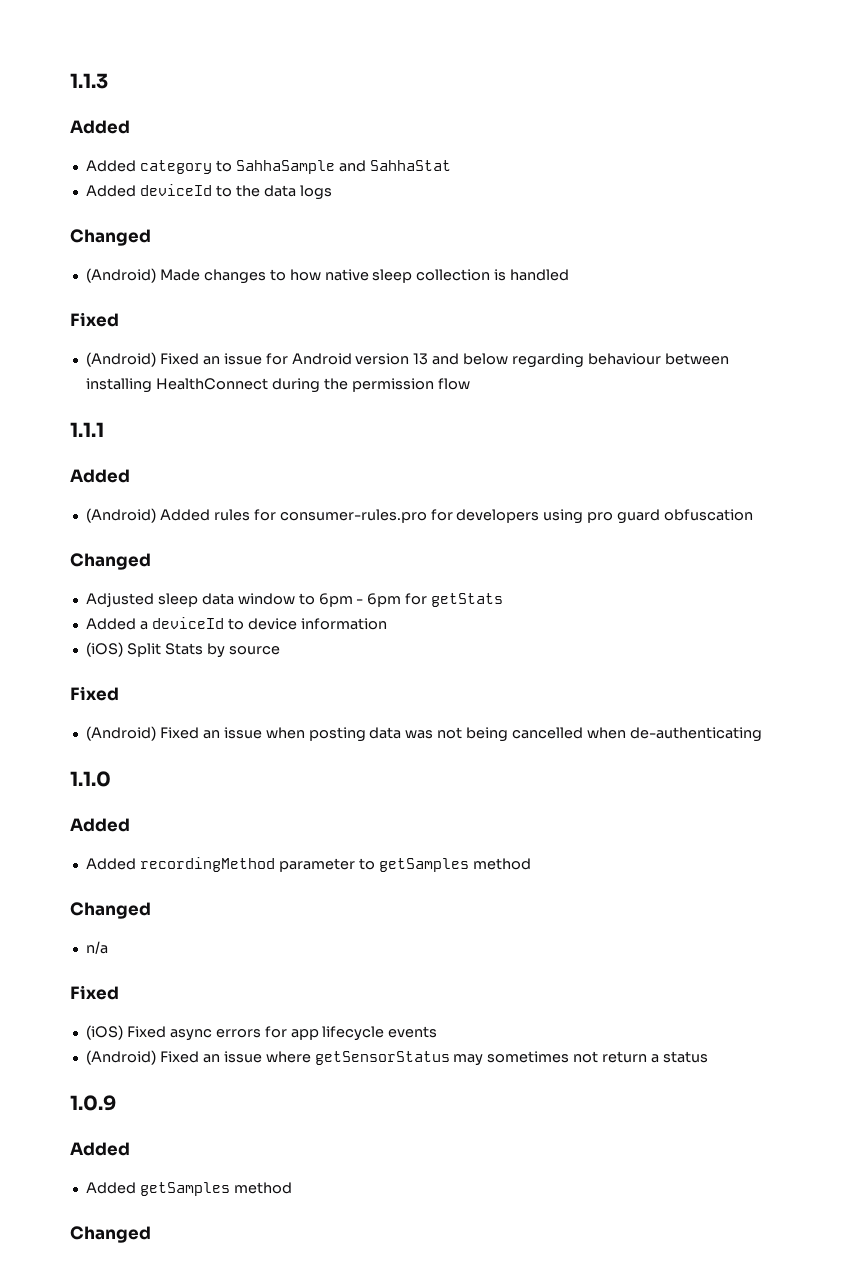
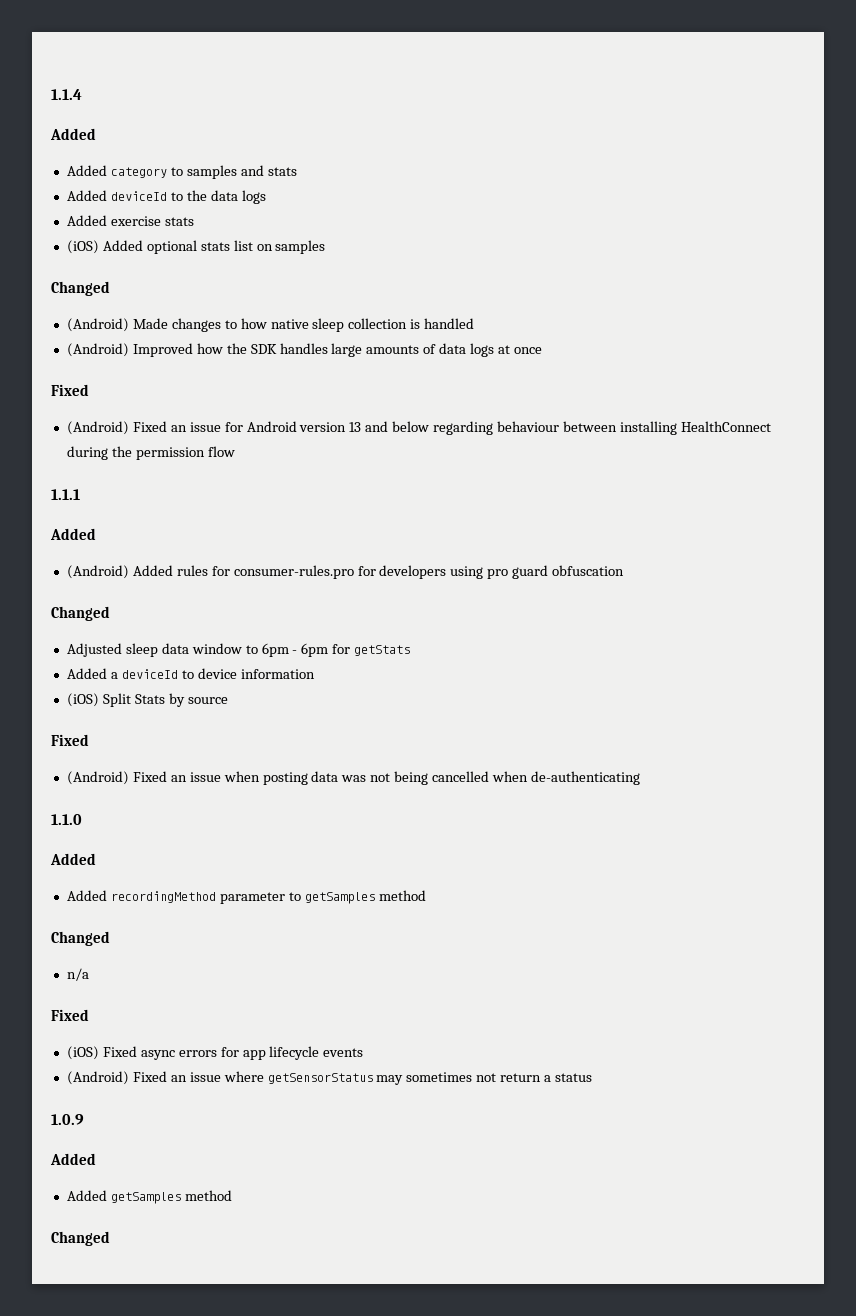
[70,73,108,89] 1.1.3 -> [51,89,82,100] 1.1.4
[235,160,451,174] SahhaSample and SahhaStat -> [186,165,297,179] samples and stats
(332, 192) none -> [66,215,194,226] [66,240,326,254] // Added exercise stats // (iOS) Added optional stats list on samples
(570, 275) none -> [66,343,542,357] // (Android) Improved how the SDK handles large amounts of data logs at once

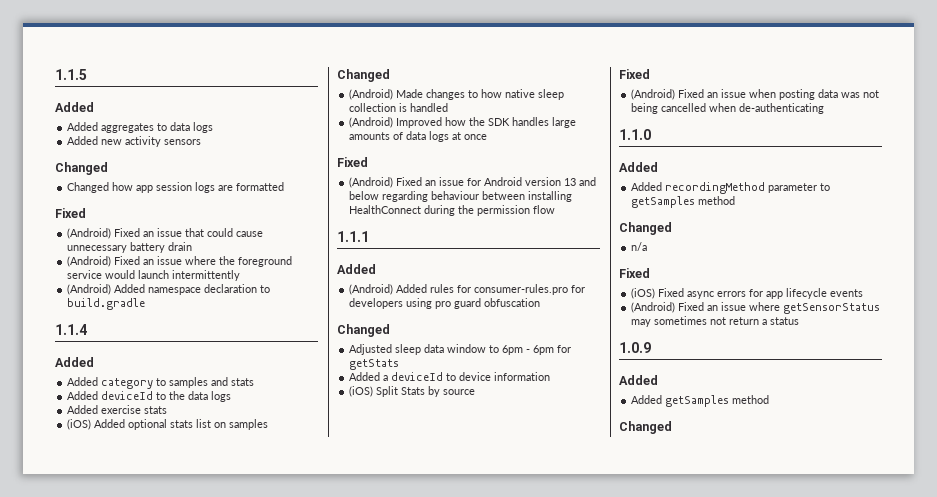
(51, 94) none -> [55,69,87,80] [55,102,94,112] [67,122,214,133] [67,136,202,147] [55,162,108,175] [67,182,285,193] [55,208,86,218] [67,228,264,239] [67,242,193,253] [67,256,293,267] [67,270,241,281] [67,284,271,295] [67,298,146,310] 1.1.5 // Added // Added aggregates to data logs // Added new activity sensors // Changed // Changed how app session logs are formatted // Fixed // (Android) Fixed an issue that could cause unnecessary battery drain // (Android) Fixed an issue where the foreground service would launch intermittently // (Android) Added namespace declaration to build.gradle //

